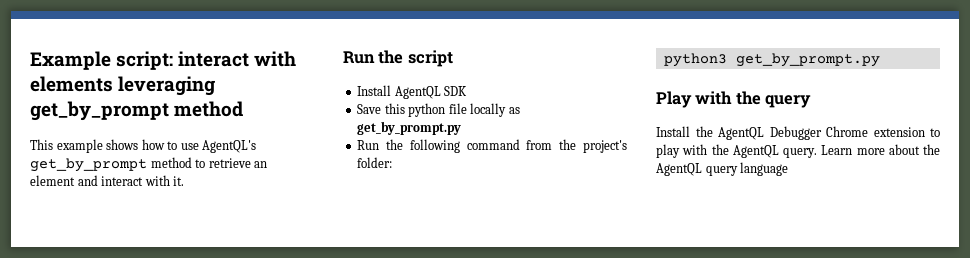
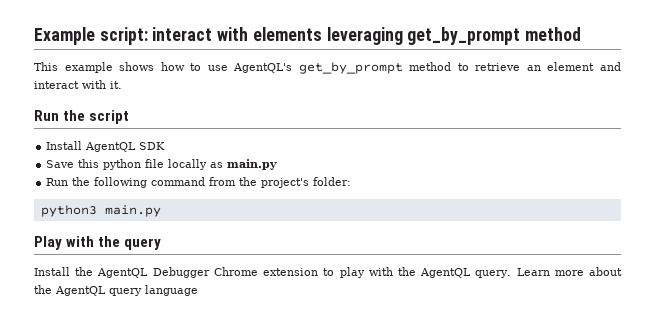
[357,121,462,135] get_by_prompt.py -> [227,159,278,170] main.py
[735,53,880,67] get_by_prompt.py -> [104,205,161,217] main.py

